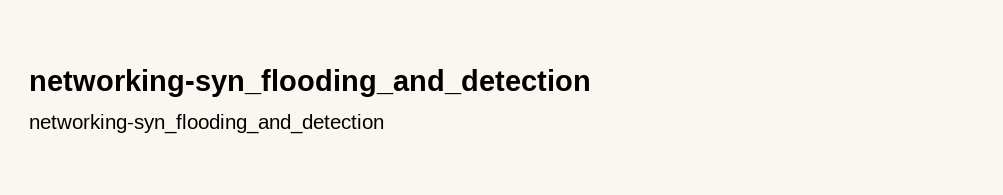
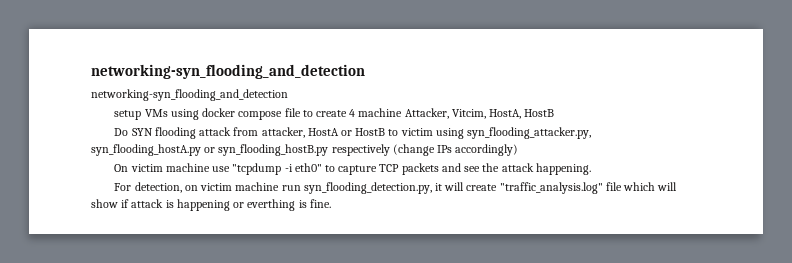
(384, 124) none -> [114,108,555,120] [114,127,592,139] [91,144,519,156] [114,163,591,175] [114,182,678,194] [91,199,331,211] // setup VMs using docker compose file to create 4 machine Attacker, Vitcim, HostA, HostB // Do SYN flooding attack from attacker, HostA or HostB to victim using syn_flooding_attacker.py, syn_flooding_hostA.py or syn_flooding_hostB.py respectively (change IPs accordingly) // On victim machine use "tcpdump -i eth0" to capture TCP packets and see the attack happening. // For detection, on victim machine run syn_flooding_detection.py, it will create "traffic_analysis.log" file which will show if attack is happening or everthing is fine.

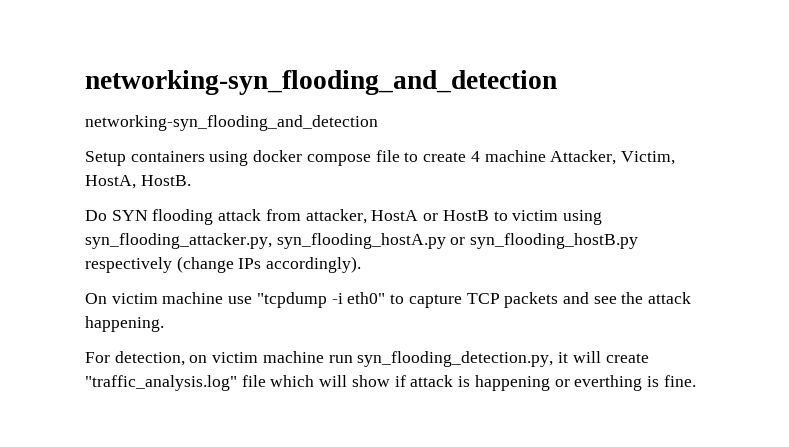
[114,109,168,120] setup VMs -> [85,151,205,166] Setup containers
[451,109,555,119] Vitcim, HostA, HostB -> [620,151,675,165] [85,175,191,189] Victim, HostA, HostB.
[455,144,519,156] accordingly) -> [266,256,362,273] accordingly).

